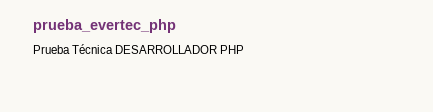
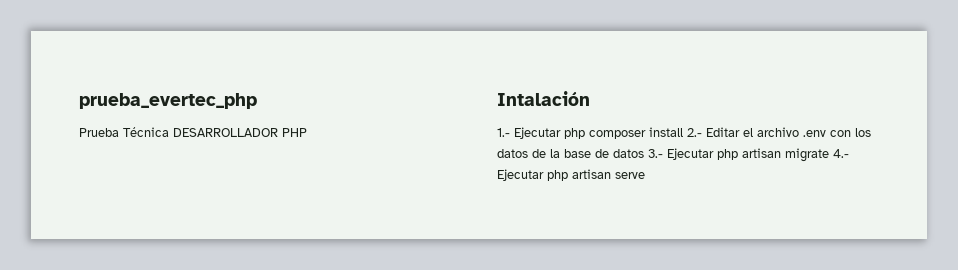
(245, 49) none -> [497,91,590,106] [497,127,871,139] [497,148,849,162] [497,169,645,181] // Intalación // 1.- Ejecutar php composer install 2.- Editar el archivo .env con los datos de la base de datos 3.- Ejecutar php artisan migrate 4.- Ejecutar php artisan serve

